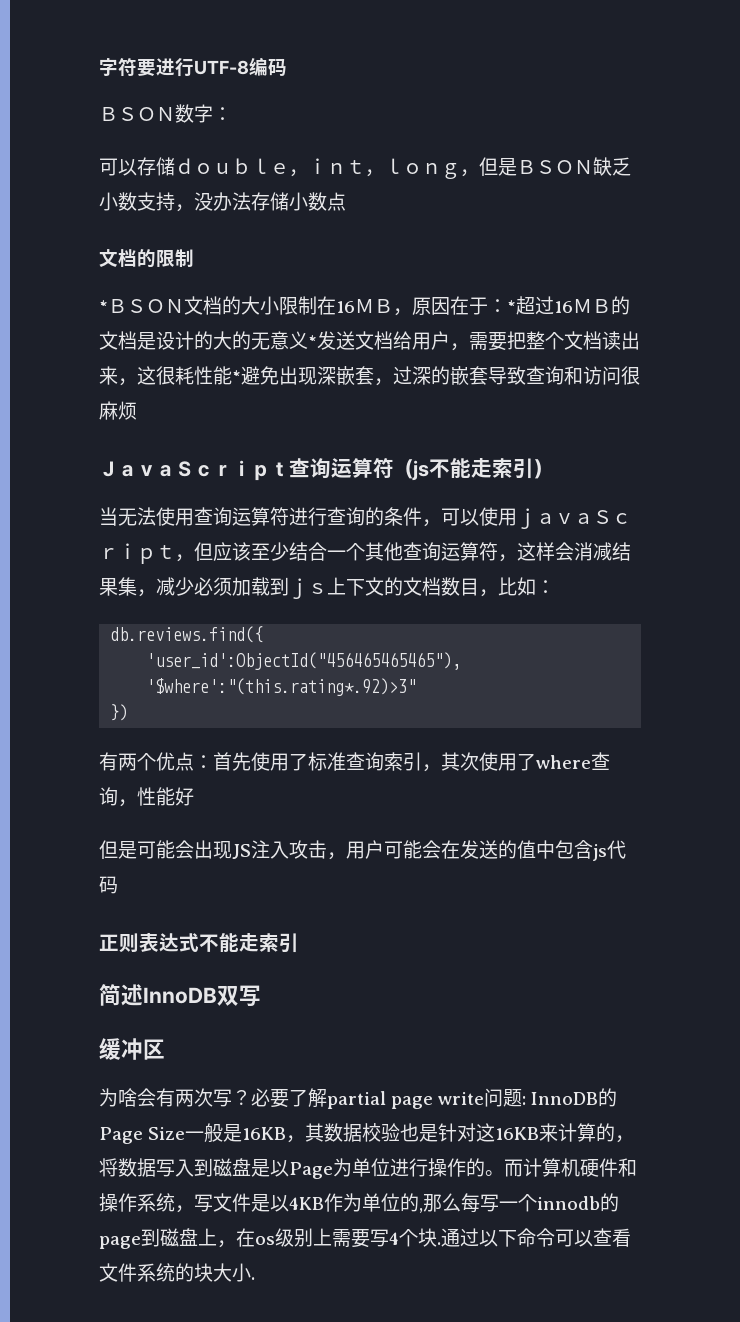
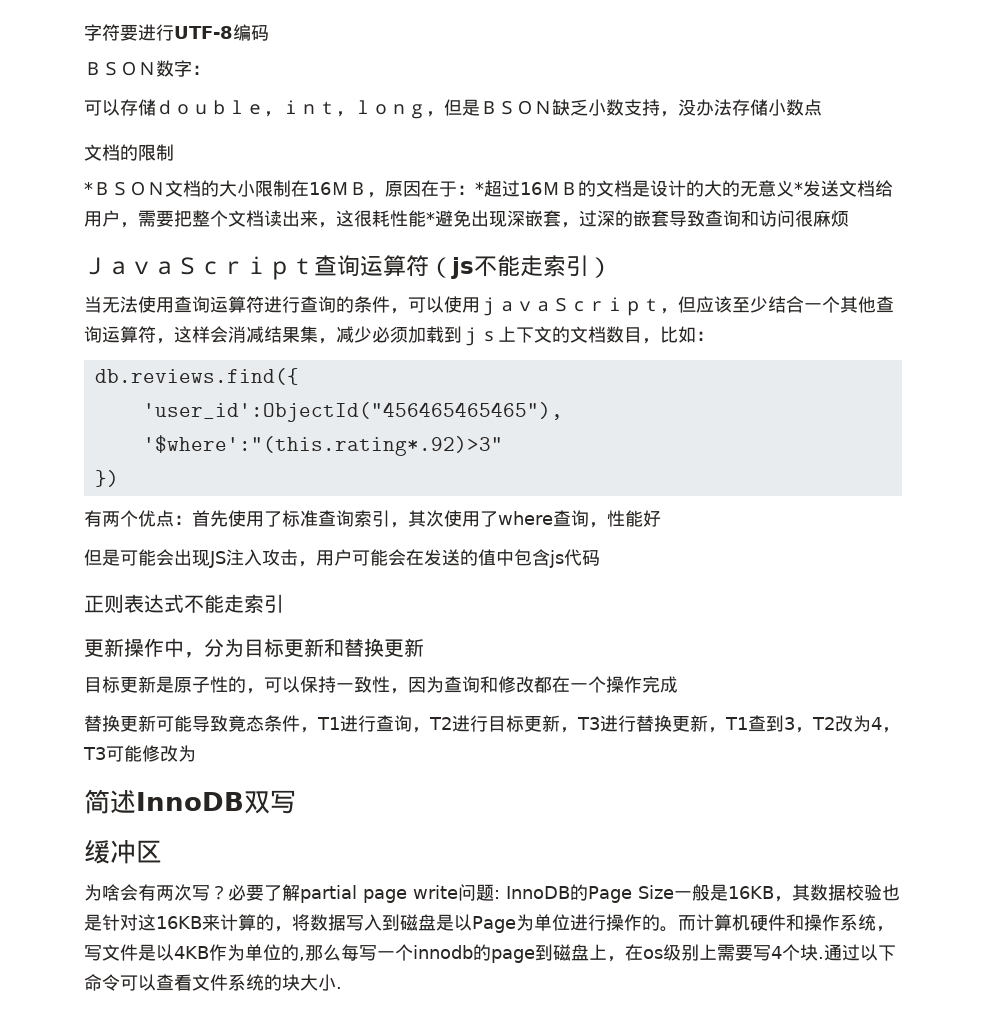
(299, 943) none -> [84,638,424,658] [84,676,678,694] [84,715,900,733] [83,745,196,762] // 更新操作中，分为目标更新和替换更新 // 目标更新是原子性的，可以保持一致性，因为查询和修改都在一个操作完成 // 替换更新可能导致竟态条件，T1进行查询，T2进行目标更新，T3进行替换更新，T1查到3，T2改为4，T3可能修改为

